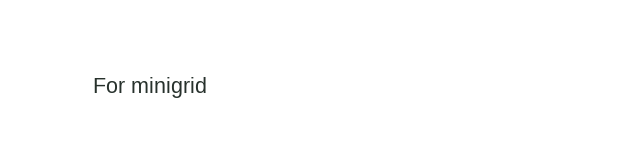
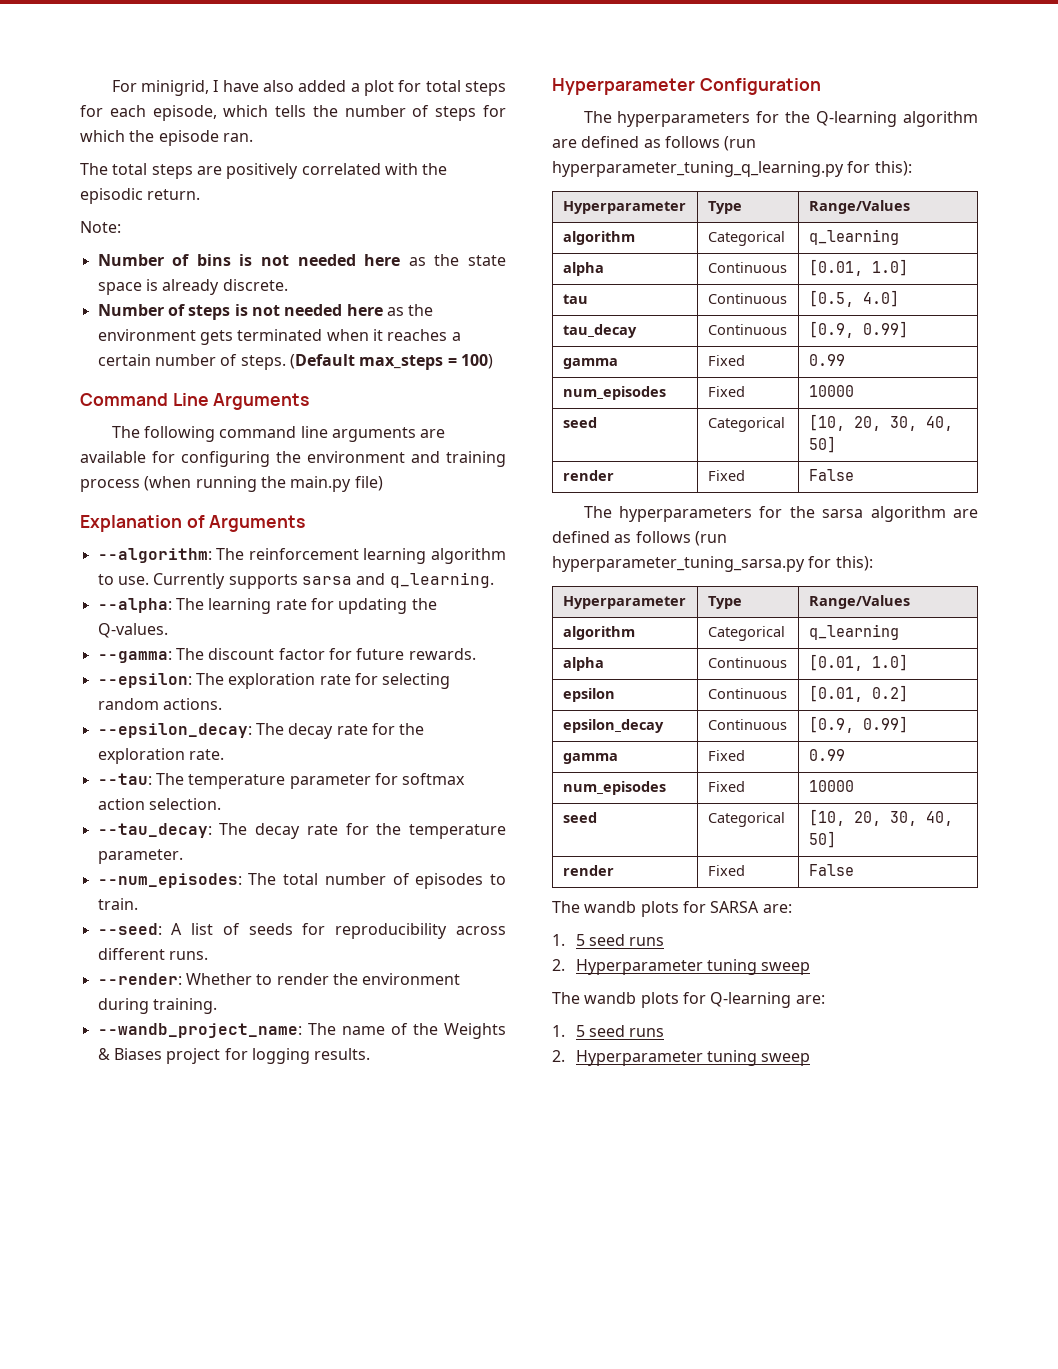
[131,77,207,98] minigrid -> [140,80,506,96] [80,105,506,121] [80,130,253,146] [80,163,448,179] [80,188,201,204] [80,221,121,233] [97,254,507,266] [97,279,288,295] [97,304,434,320] [97,329,461,345] [97,354,493,370] [80,393,310,410] [111,426,446,442] [80,451,506,467] [80,476,383,492] [80,515,306,532] [97,548,506,564] [97,572,494,589] [97,598,437,614] [97,623,168,638] [97,648,476,663] [97,673,451,689] [97,698,222,710] [97,723,425,739] [97,748,224,764] [97,773,466,789] [97,798,221,810] [97,823,506,839] [97,849,183,864] [97,873,507,889] [97,898,138,910] [97,923,506,939] [97,948,208,960] [97,973,461,985] [97,998,217,1014] [97,1023,506,1039] [97,1048,371,1064] [552,78,821,95] [583,111,979,127] [552,136,757,151] [552,161,912,177] [562,201,686,214] [707,201,742,214] [808,200,910,214] [562,231,635,245] [707,231,785,246] [808,229,899,245] [562,262,604,276] [707,262,787,273] [808,259,908,276] [562,294,588,304] [707,293,787,304] [808,290,899,307] [562,324,637,338] [707,324,787,335] [808,321,908,338] [562,358,618,369] [707,355,745,366] [808,354,845,366] [562,386,666,400] [707,386,745,397] [808,385,854,397] [562,417,597,428] [707,417,785,432] [808,414,953,431] [808,436,836,453] [562,470,614,481] [707,470,745,481] [808,469,854,481] [583,506,978,522] [552,531,727,546] [552,556,873,572] [562,596,686,609] [707,596,742,609] [808,595,910,609] [562,626,635,640] [707,626,785,641] [808,624,899,640] [562,657,604,671] [707,657,787,668] [808,654,908,671] [562,688,615,702] [707,688,787,699] [808,685,908,702] [562,719,664,733] [707,719,787,730] [808,716,908,733] [562,753,618,764] [707,750,745,761] [808,749,845,761] [562,781,666,795] [707,781,745,792] [808,780,854,792] [562,812,597,823] [707,812,785,827] [808,809,953,826] [808,831,836,848] [562,865,614,876] [707,865,745,876] [808,864,854,876] [552,901,792,917] [552,934,665,946] [552,959,811,975] [552,992,825,1008] [552,1025,665,1037] [552,1050,811,1066] minigrid, I have also added a plot for total steps for each episode, which tells the number of steps for which the episode ran. // The total steps are positively correlated with the episodic return. // Note: // Number of bins is not needed here as the state space is already discrete. // Number of steps is not needed here as the environment gets terminated when it reaches a certain number of steps. (Default max_steps = 100) // Command Line Arguments // The following command line arguments are available for configuring the environment and training process (when running the main.py file) // Explanation of Arguments // --algorithm: The reinforcement learning algorithm to use. Currently supports sarsa and q_learning. // --alpha: The learning rate for updating the Q-values. // --gamma: The discount factor for future rewards. // --epsilon: The exploration rate for selecting random actions. // --epsilon_decay: The decay rate for the exploration rate. // --tau: The temperature parameter for softmax action selection. // --tau_decay: The decay rate for the temperature parameter. // --num_episodes: The total number of episodes to train. // --seed: A list of seeds for reproducibility across different runs. // --render: Whether to render the environment during training. // --wandb_project_name: The name of the Weights & Biases project for logging results. // Hyperparameter Configuration // The hyperparameters for the Q-learning algorithm are defined as follows (run hyperparameter_tuning_q_learning.py for this): // Hyperparameter | Type | Range/Values // algorithm | Categorical | q_learning // alpha | Continuous | [0.01, 1.0] // tau | Continuous | [0.5, 4.0] // tau_decay | Continuous | [0.9, 0.99] // gamma | Fixed | 0.99 // num_episodes | Fixed | 10000 // seed | Categorical | [10, 20, 30, 40, 50] // render | Fixed | False // The hyperparameters for the sarsa algorithm are defined as follows (run hyperparameter_tuning_sarsa.py for this): // Hyperparameter | Type | Range/Values // algorithm | Categorical | q_learning // alpha | Continuous | [0.01, 1.0] // epsilon | Continuous | [0.01, 0.2] // epsilon_decay | Continuous | [0.9, 0.99] // gamma | Fixed | 0.99 // num_episodes | Fixed | 10000 // seed | Categorical | [10, 20, 30, 40, 50] // render | Fixed | False // The wandb plots for SARSA are: // 1. 5 seed runs // 2. Hyperparameter tuning sweep // The wandb plots for Q-learning are: // 1. 5 seed runs // 2. Hyperparameter tuning sweep

